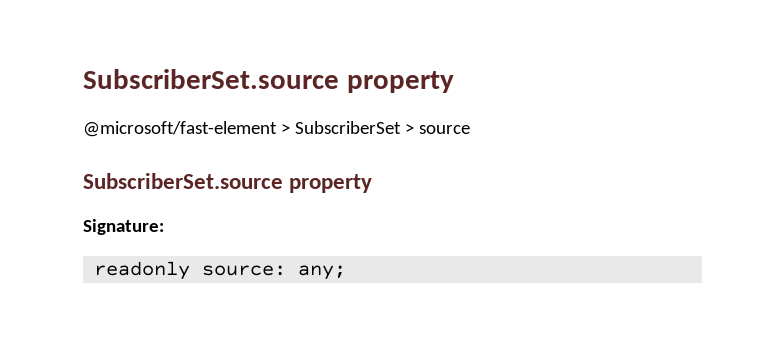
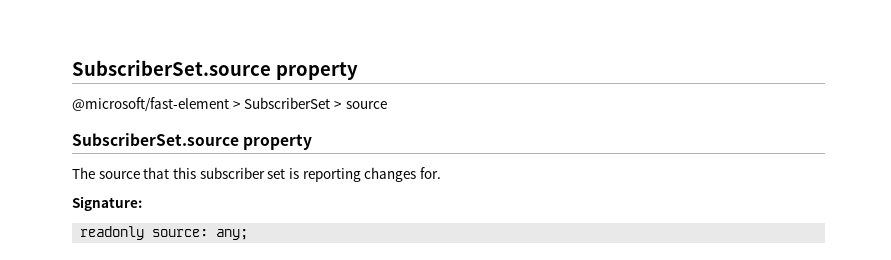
(373, 183) none -> [72,167,441,182] // The source that this subscriber set is reporting changes for.

